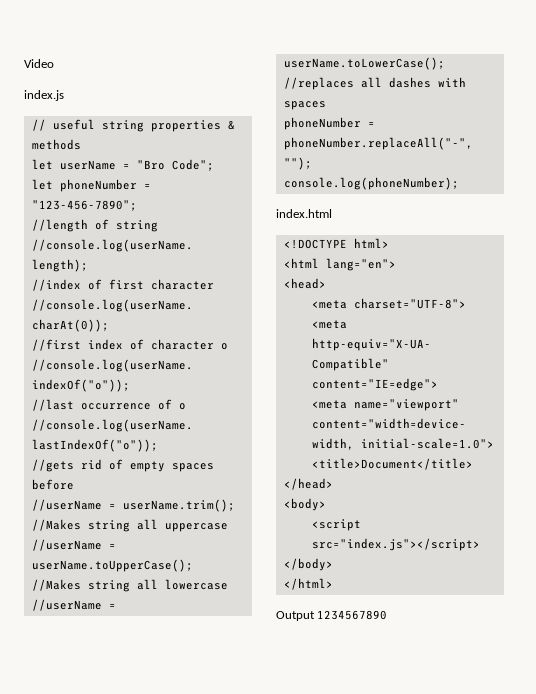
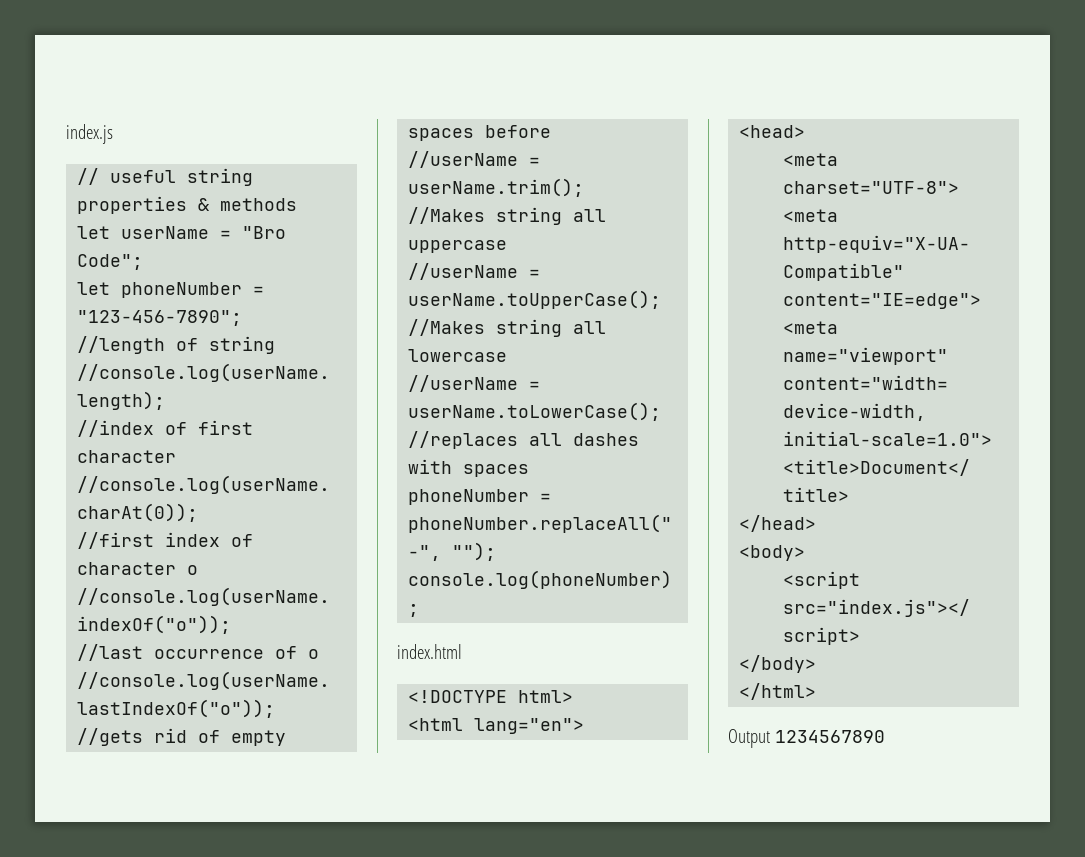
[24,59,54,68] Video // -> (66, 134) none

